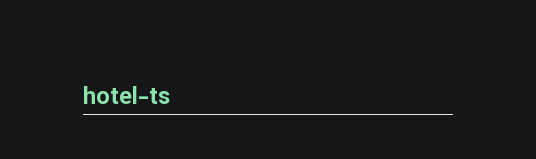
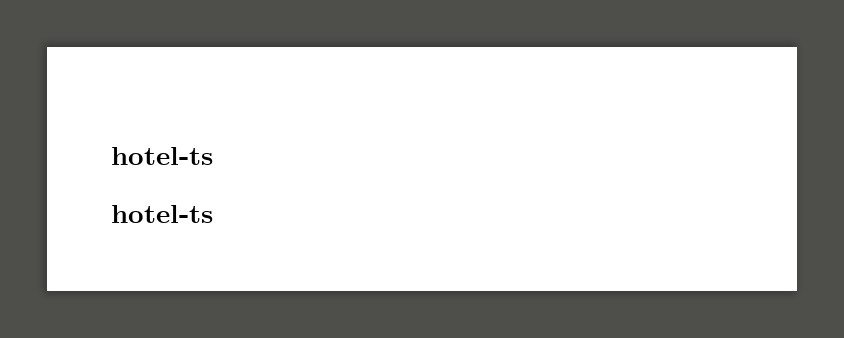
[83,86,170,104] hotel-ts -> [111,147,213,165] [111,205,213,223] hotel-ts // hotel-ts

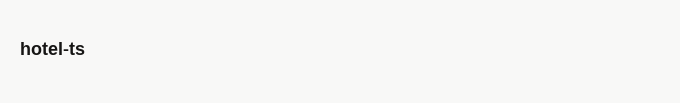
[111,147,213,165] [111,205,213,223] hotel-ts // hotel-ts -> [20,42,85,55] hotel-ts

